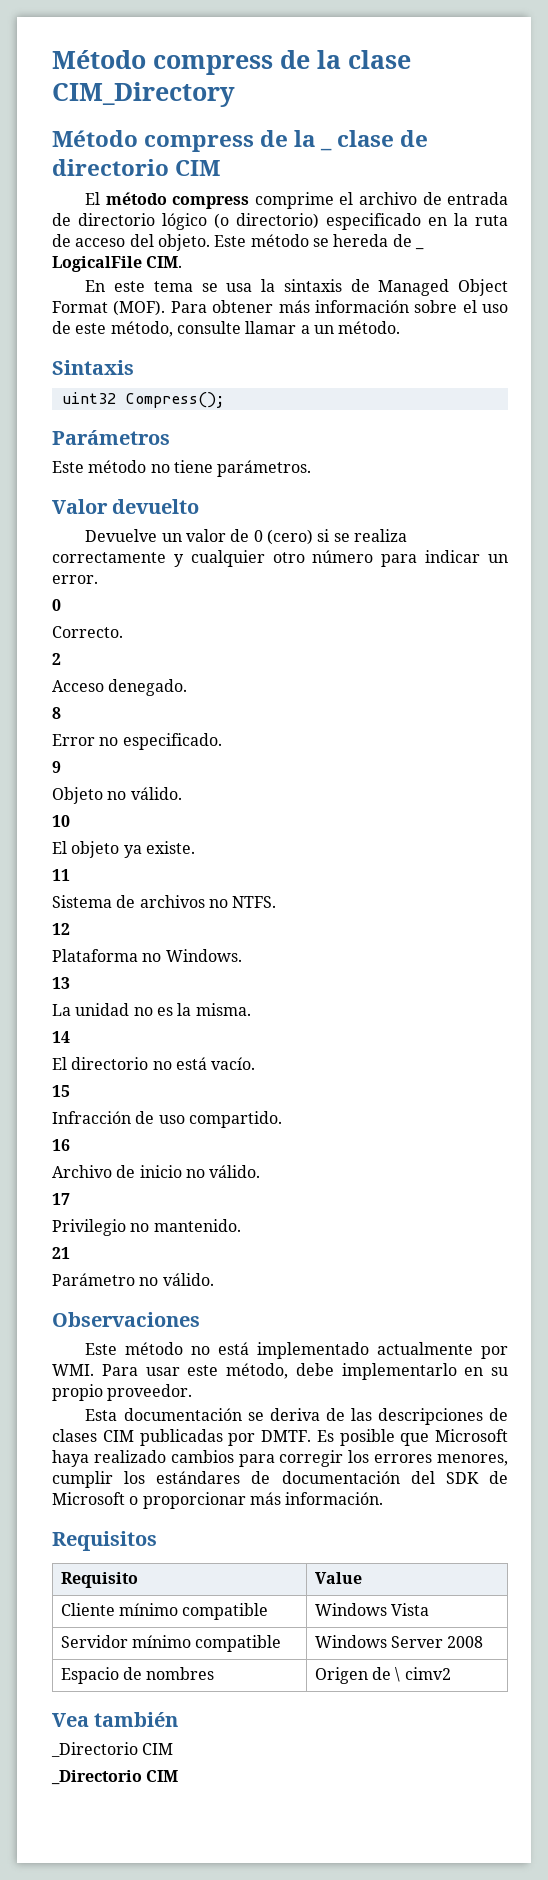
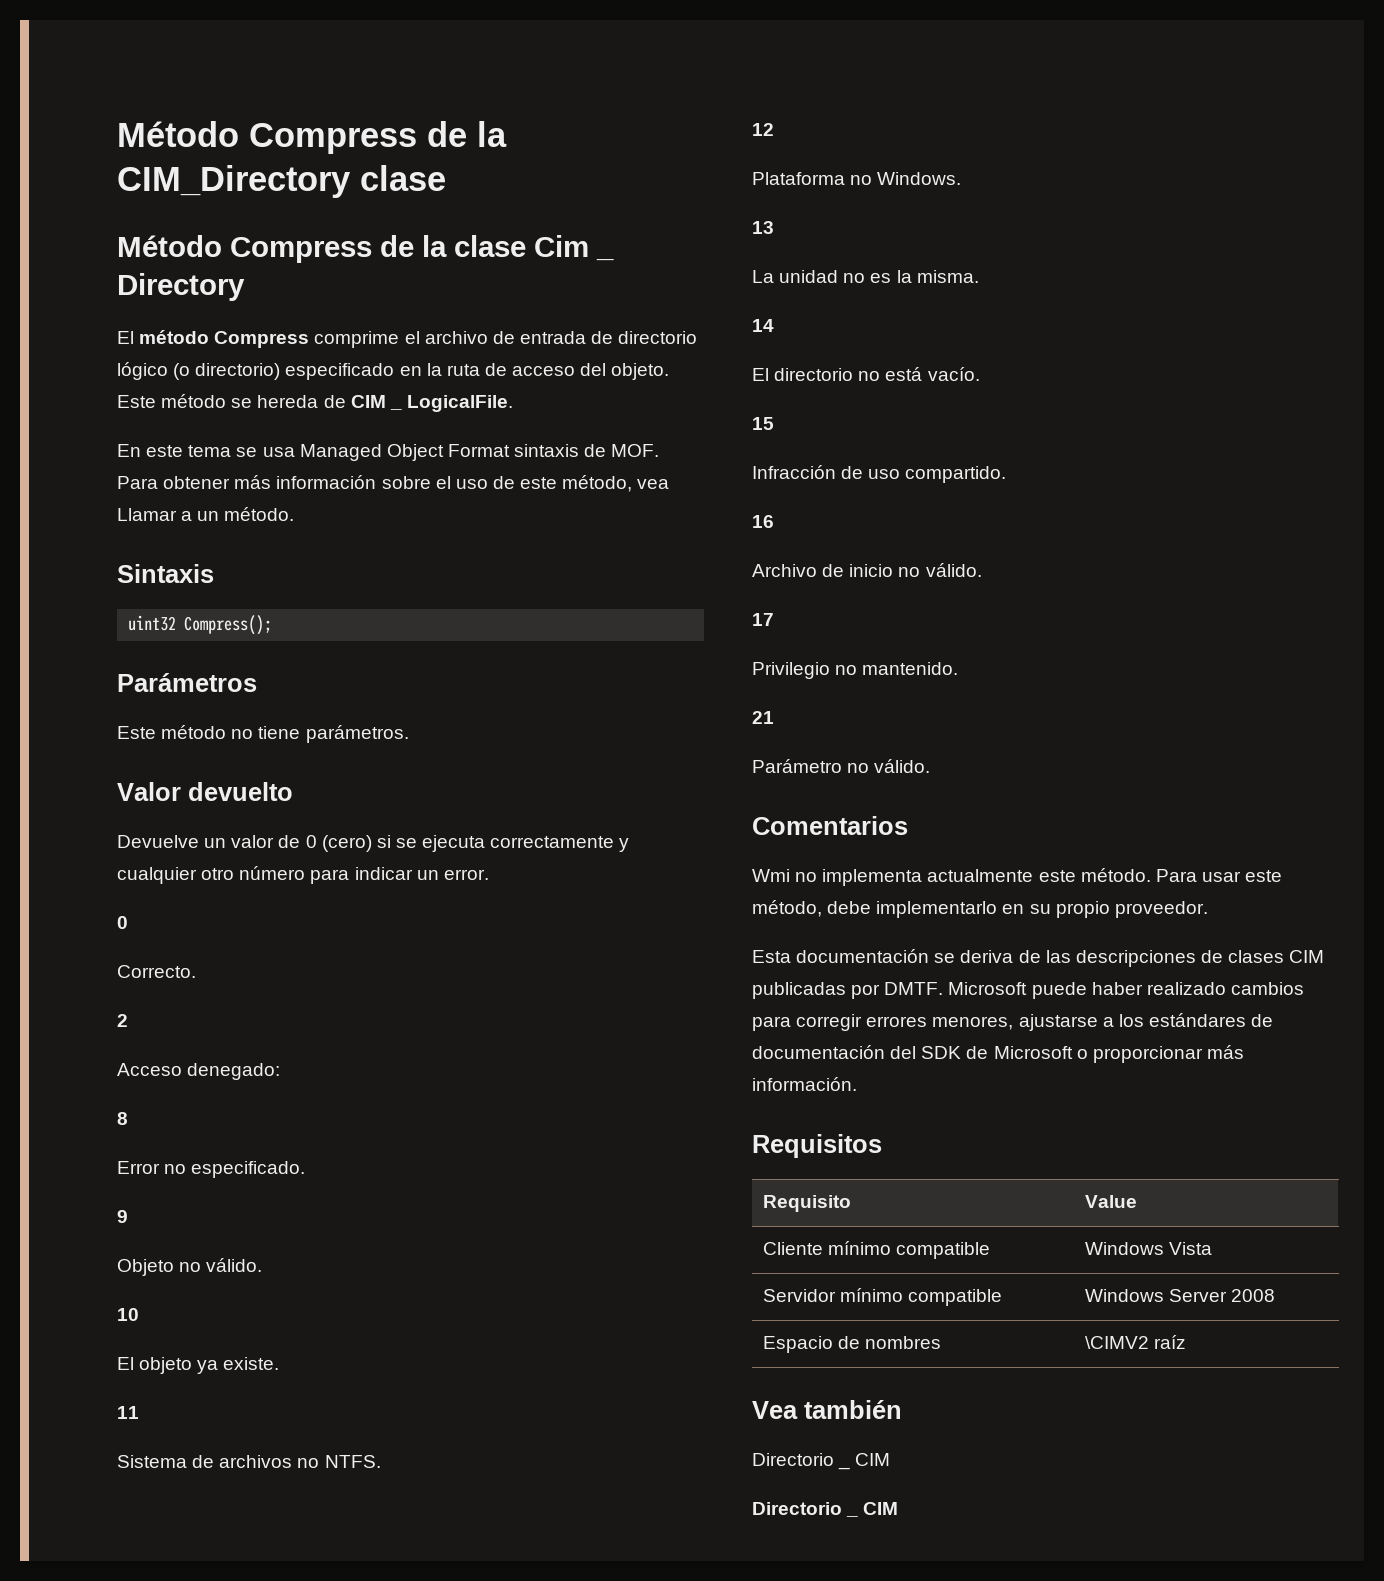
[52,50,411,75] [52,82,235,107] [52,130,316,152] [320,147,333,151] [337,130,429,147] [52,159,221,176] Método compress de la clase CIM_Directory // Método compress de la _ clase de directorio CIM -> [117,121,507,154] [117,165,446,198] [117,235,589,263] [596,257,614,261] [117,273,245,301] Método Compress de la CIM_Directory clase // Método Compress de la clase Cim _ Directory
[172,196,250,209] compress -> [214,331,310,348] Compress
[414,247,424,250] [52,256,183,272] _ LogicalFile CIM. -> [350,395,386,408] [389,395,513,412] CIM _ LogicalFile.
[261,279,509,296] [52,300,166,316] la sintaxis de Managed Object Format (MOF). -> [299,444,660,461] Managed Object Format sintaxis de MOF.
[176,321,297,334] consulte llamar -> [637,479,670,489] [117,508,177,521] vea Llamar
[354,529,408,542] realiza -> [422,835,486,852] ejecuta
[108,679,188,696] denegado. -> [187,1063,281,1080] denegado:
[52,1312,200,1327] [85,1342,508,1359] [52,1364,94,1376] Observaciones // Este método no está implementado actualmente por WMI. -> [752,816,908,835] [752,868,1151,886] Comentarios // Wmi no implementa actualmente este método.
[316,1429,508,1446] [52,1450,89,1467] Es posible que Microsoft haya -> [948,982,1143,999] Microsoft puede haber
[348,1450,370,1463] los -> (863, 1022) none
[52,1471,113,1488] cumplir -> [1018,1014,1114,1031] ajustarse a
[314,1667,451,1684] Origen de \ cimv2 -> [1085,1335,1187,1349] \CIMV2 raíz
[51,1742,174,1757] [51,1770,142,1785] _Directorio CIM // _Directorio -> [752,1453,834,1466] [838,1466,851,1470] [855,1453,891,1466] [752,1502,842,1515] [846,1515,859,1517] Directorio _ CIM // Directorio _

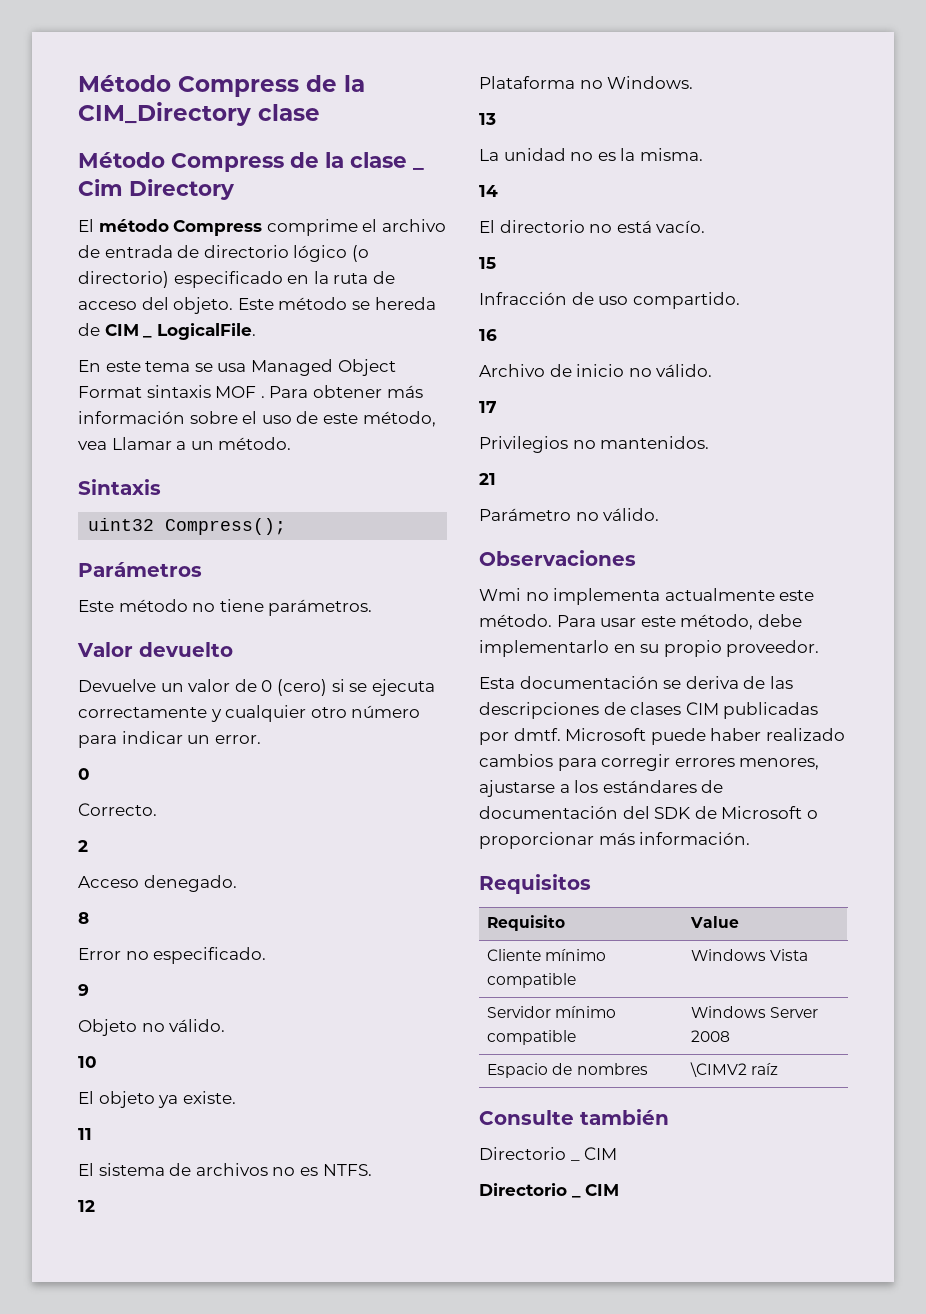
[534,235,589,257] [596,257,614,261] Cim _ -> [413,168,424,170] [78,179,123,196] _ Cim
[584,444,660,457] de MOF. -> [215,386,265,398] MOF .
[187,1063,281,1080] denegado: -> [143,875,237,892] denegado.
[117,1455,187,1468] Sistema -> [78,1163,165,1176] El sistema
(320, 1463) none -> [299,1167,318,1176] es
[752,662,959,679] Privilegio no mantenido. -> [479,436,710,453] Privilegios no mantenidos.
[752,816,908,835] Comentarios -> [479,550,636,566] Observaciones
[884,982,944,995] DMTF. -> [513,728,561,741] dmtf.
[752,1401,798,1419] Vea -> [479,1110,574,1125] Consulte

